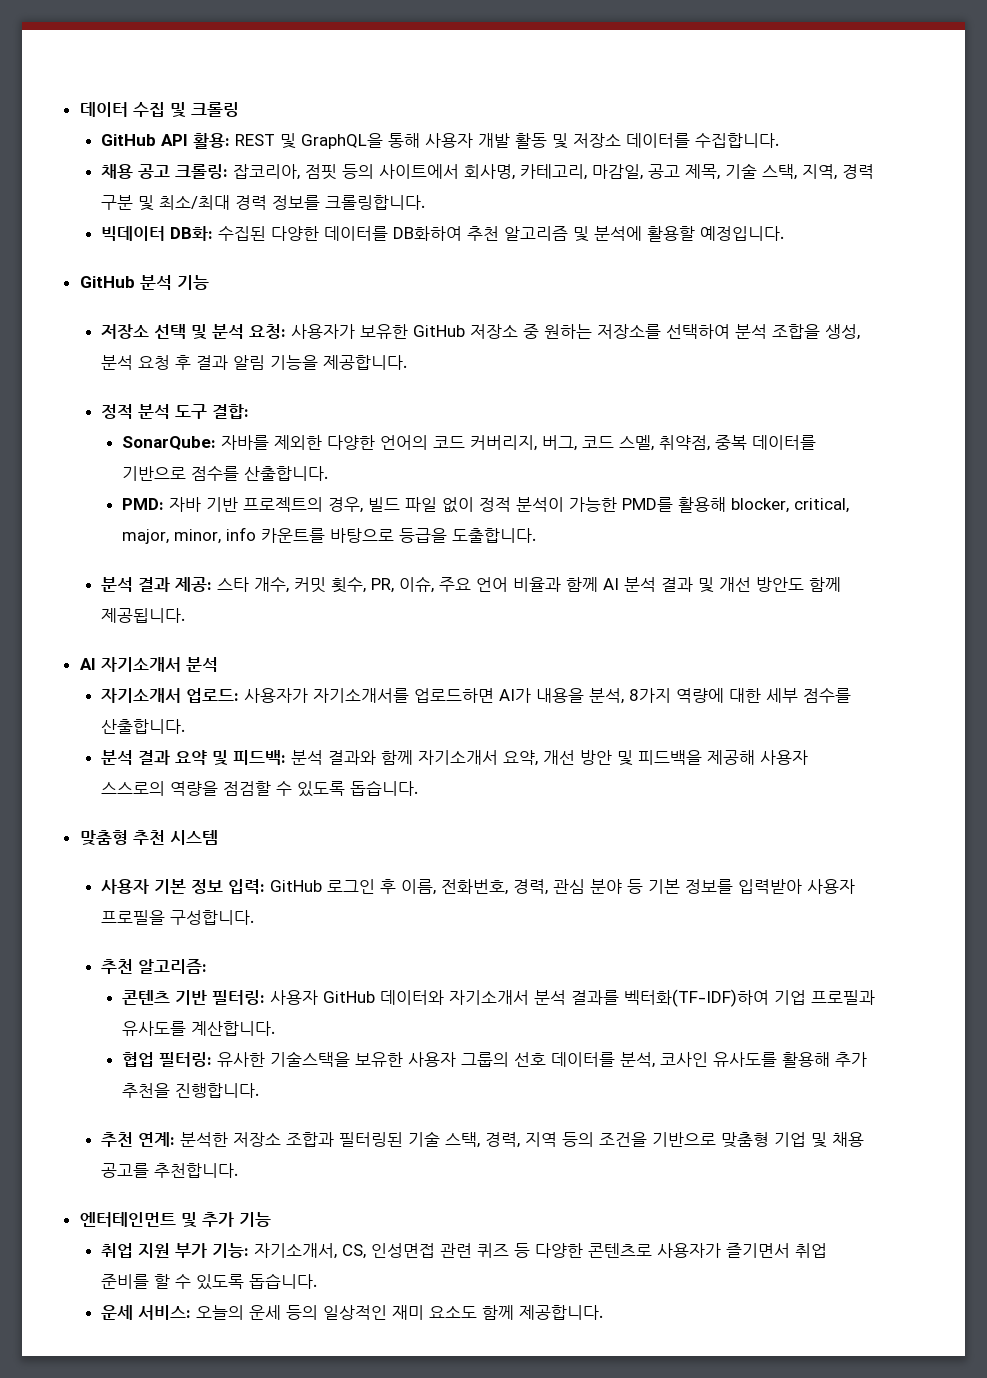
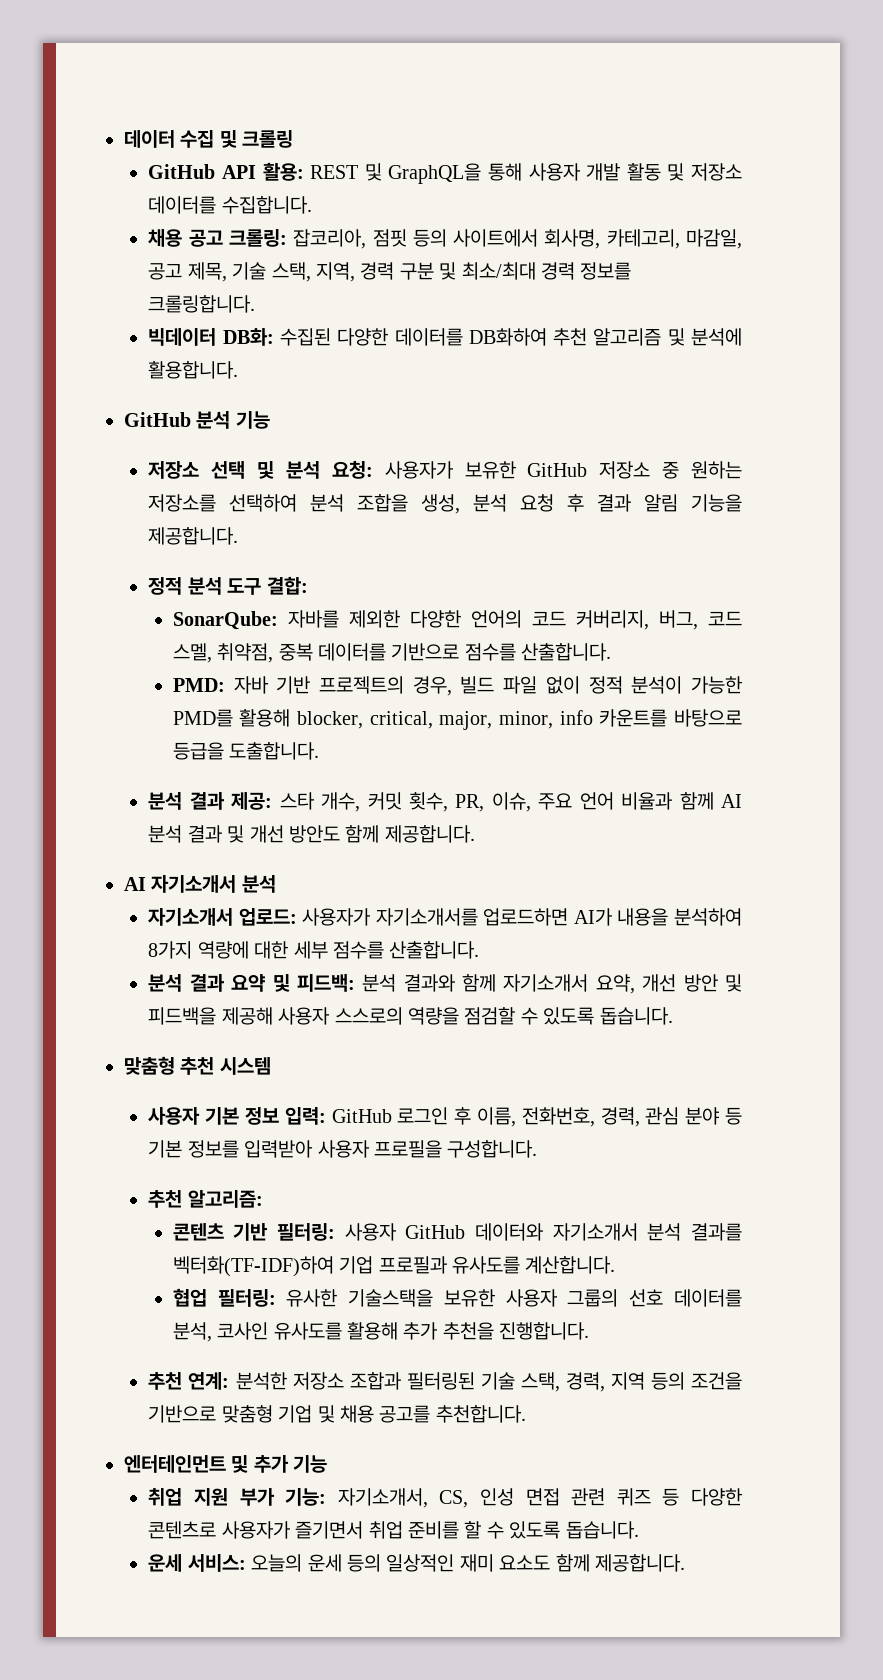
[647,226,785,242] 활용할 예정입니다. -> [148,361,239,379] 활용합니다.
[101,608,186,623] 제공됩니다. -> [384,825,475,843] 제공합니다.
[589,688,625,704] 분석, -> [673,908,742,926] 분석하여
[371,1243,436,1258] 인성면접 -> [480,1488,560,1506] 인성 면접

